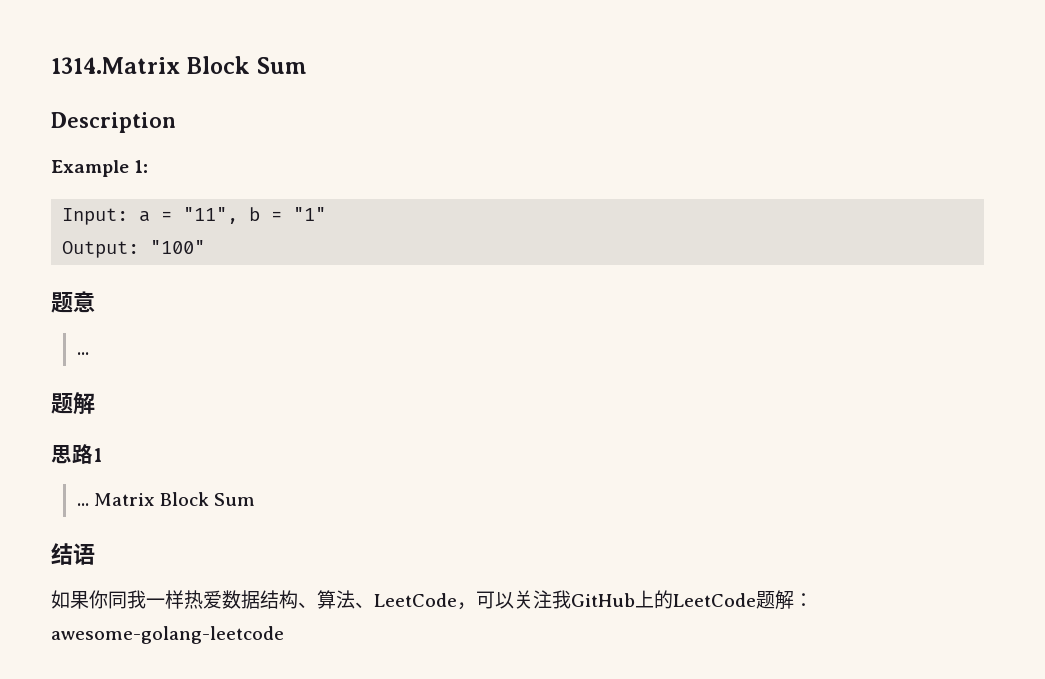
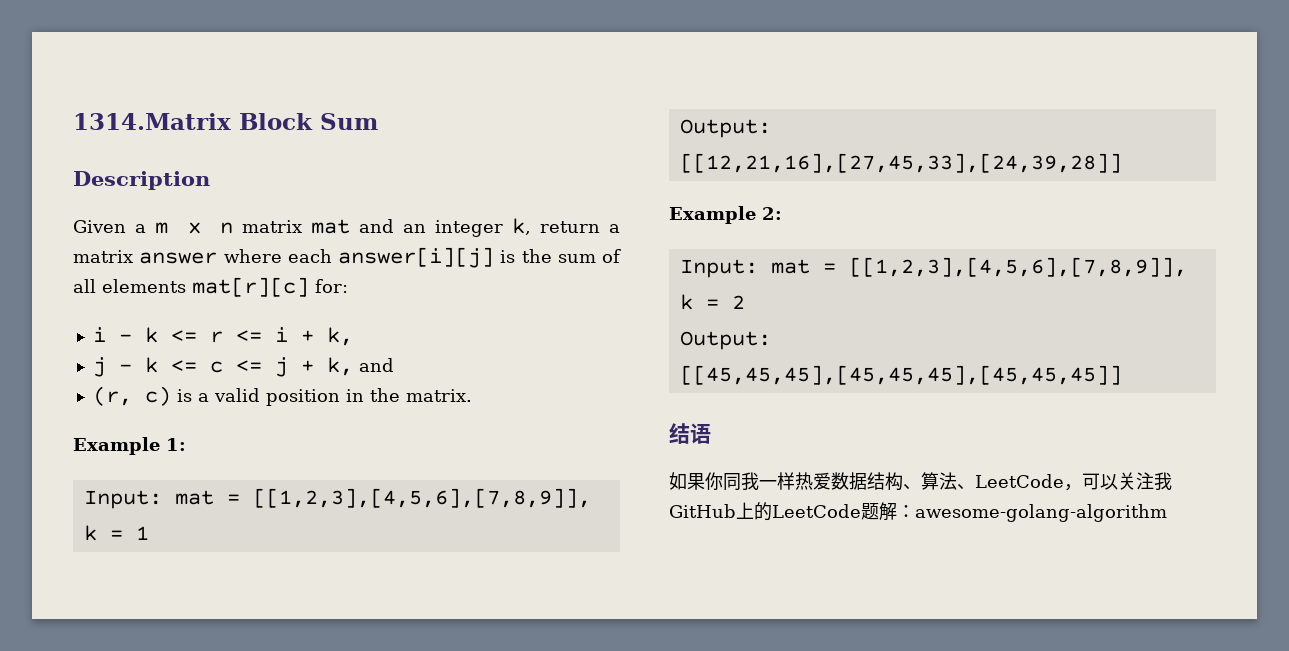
[51,160,149,177] [62,207,327,225] [62,240,206,258] [51,291,95,313] [76,352,89,355] [51,392,95,415] [51,444,102,464] [76,492,255,506] Example 1: // Input: a = "11", b = "1" // Output: "100" // 题意 // ... // 题解 // 思路1 // ... Matrix Block Sum -> [73,218,620,237] [73,247,621,268] [73,277,348,297] [92,327,353,346] [92,357,394,377] [92,386,472,406] [73,437,186,455] [83,488,591,509] [83,525,149,541] [679,119,771,138] [679,153,1122,173] [669,206,782,224] [679,257,1187,278] [679,294,745,310] [679,331,771,350] [679,365,1122,385] Given a m x n matrix mat and an integer k, return a matrix answer where each answer[i][j] is the sum of all elements mat[r][c] for: // i - k <= r <= i + k, // j - k <= c <= j + k, and // (r, c) is a valid position in the matrix. // Example 1: // Input: mat = [[1,2,3],[4,5,6],[7,8,9]], k = 1 // Output: [[12,21,16],[27,45,33],[24,39,28]] // Example 2: // Input: mat = [[1,2,3],[4,5,6],[7,8,9]], k = 2 // Output: [[45,45,45],[45,45,45],[45,45,45]]
[51,626,284,644] awesome-golang-leetcode -> [915,504,1167,522] awesome-golang-algorithm

